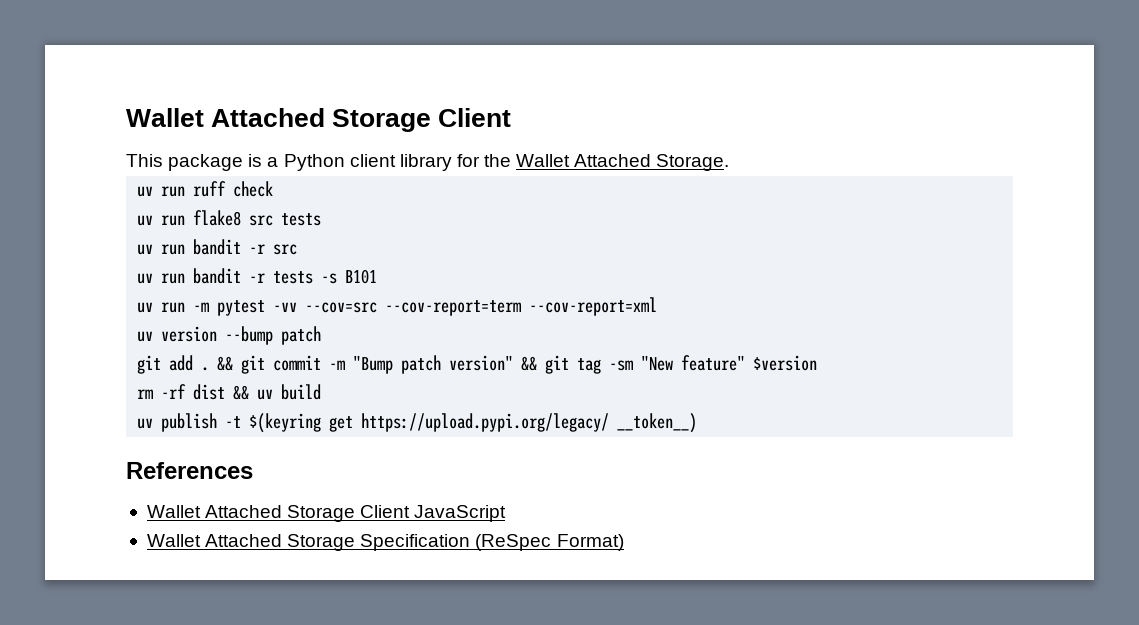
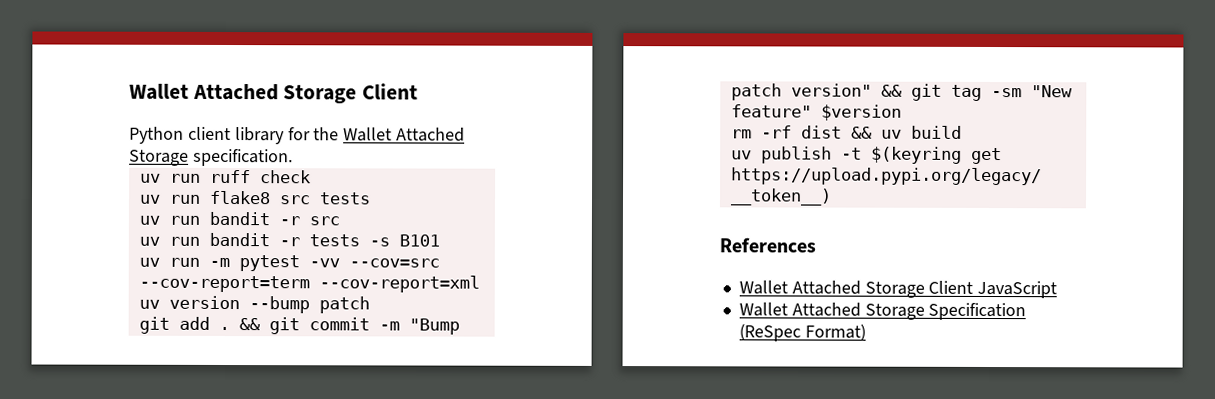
[126,154,279,171] This package is a -> (419, 91) none
[656,154,730,171] Storage. -> [129,148,293,167] Storage specification.

